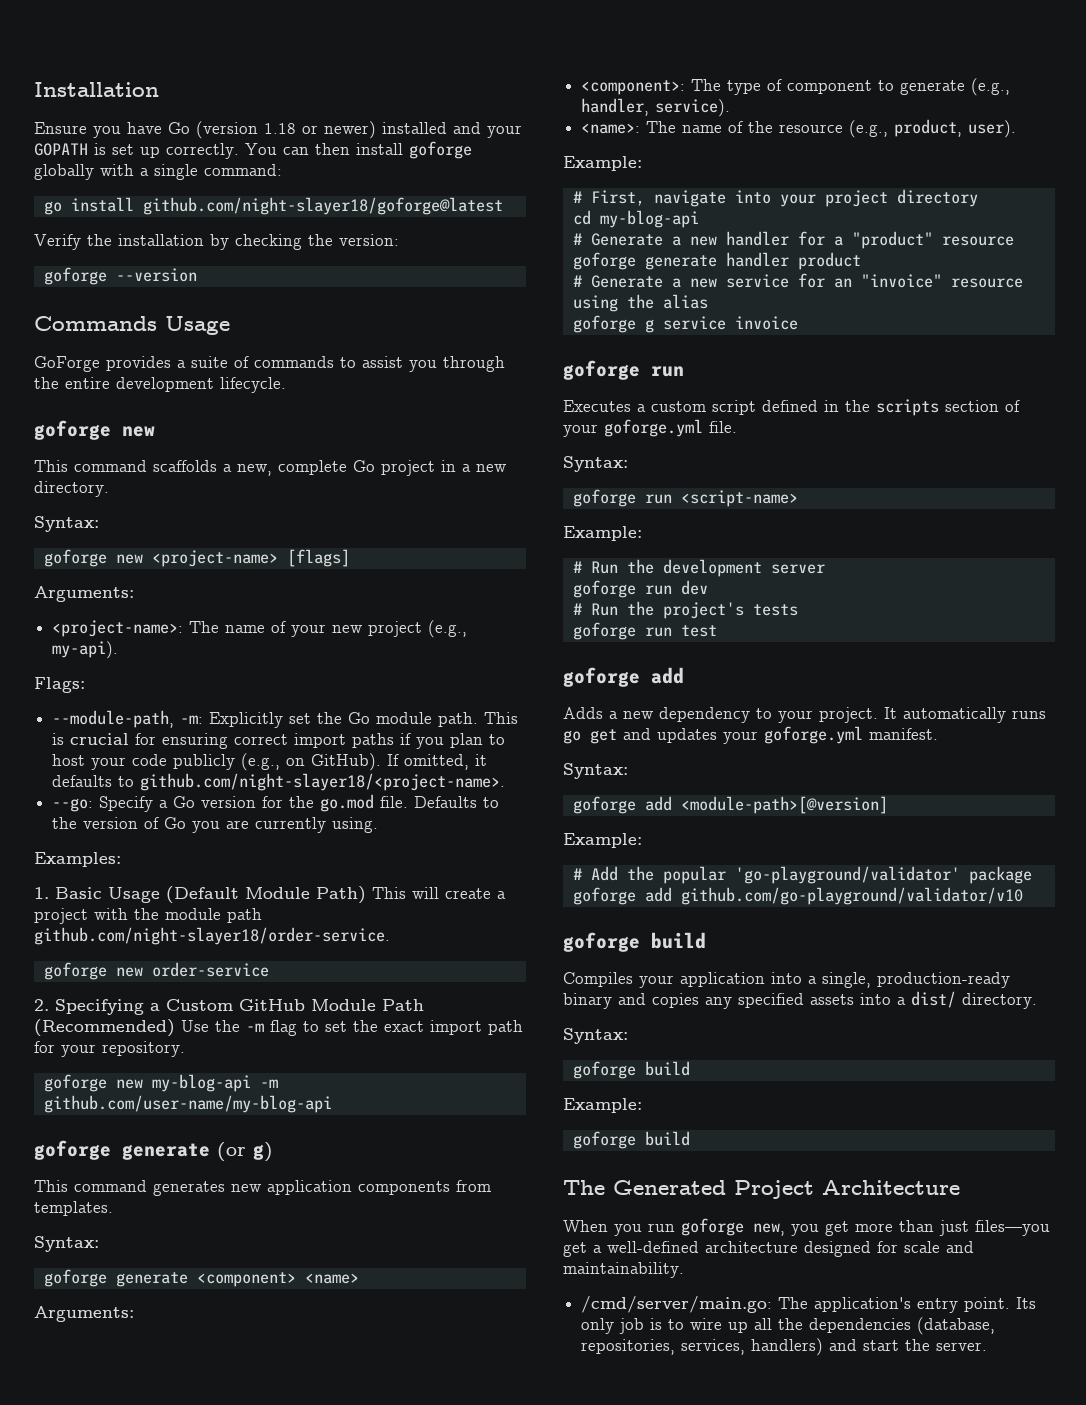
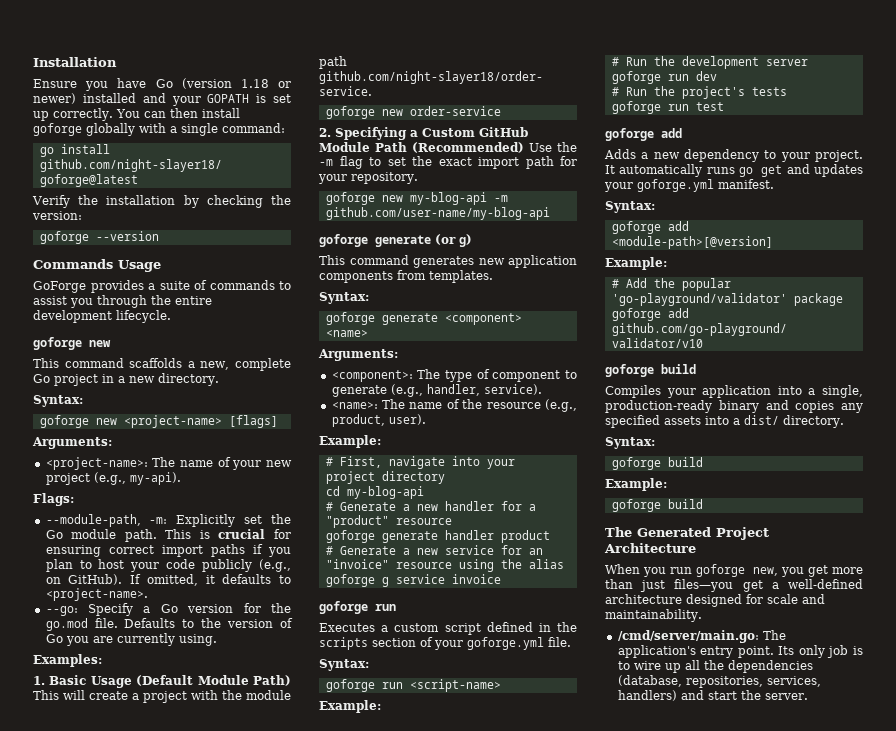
[140,773,506,791] github.com/night-slayer18/<project-name>. -> [45,588,148,601] <project-name>.

